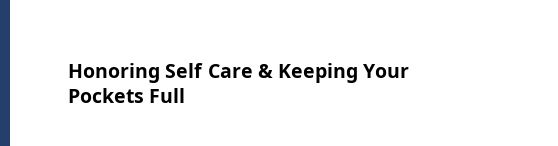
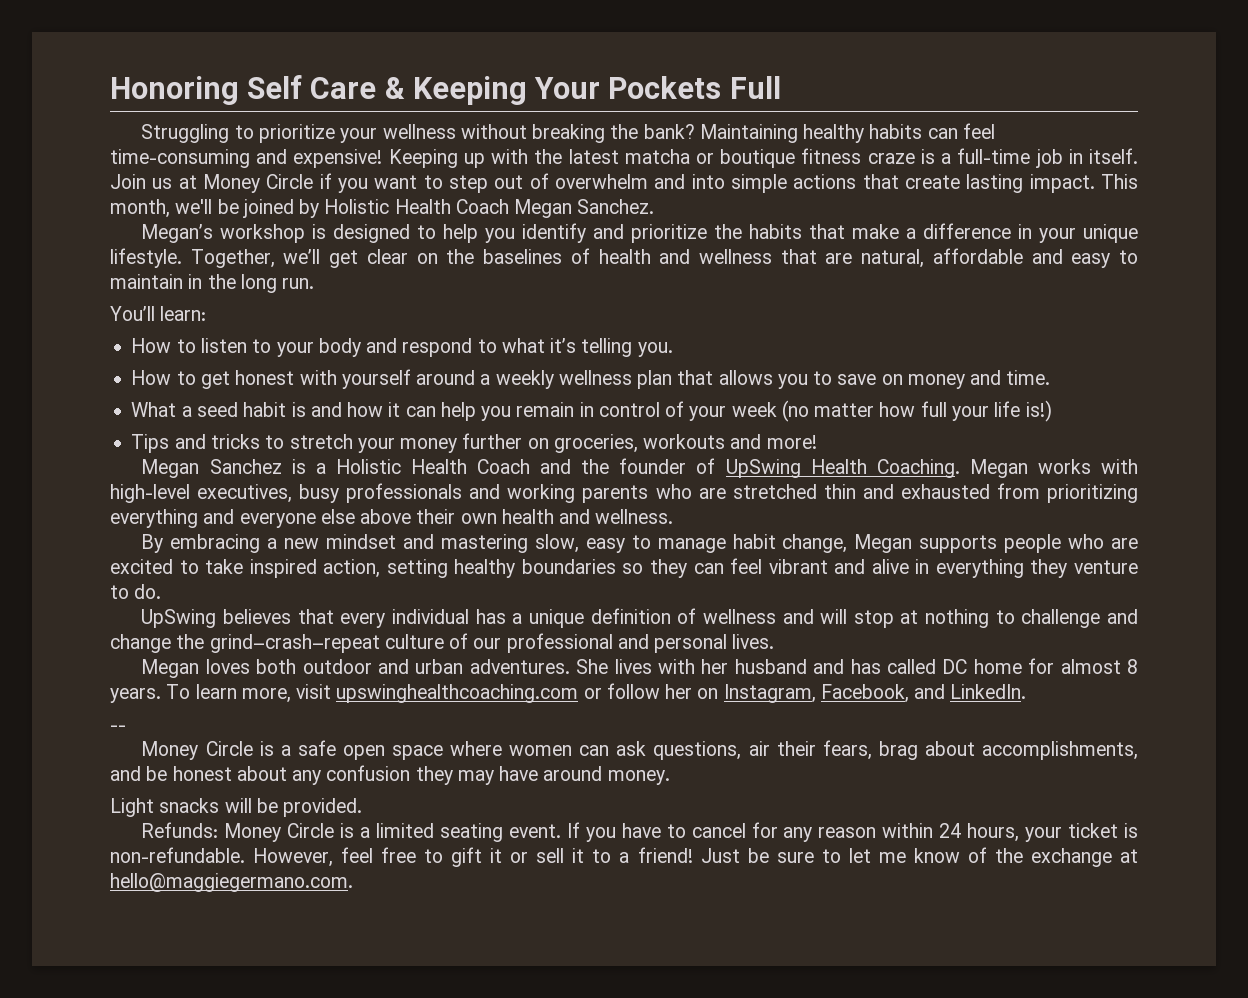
(186, 95) none -> [141,123,995,143] [110,148,1138,168] [110,173,1139,193] [110,199,655,218] [141,223,1138,243] [110,248,1138,268] [110,274,315,293] [110,306,207,321] [131,338,673,357] [131,369,1051,389] [131,400,1052,422] [131,433,817,453] [141,458,1138,478] [110,483,1138,503] [110,509,674,528] [141,534,1138,553] [110,558,1138,578] [110,584,162,599] [141,608,1139,628] [110,633,775,653] [141,658,1138,678] [110,683,1027,703] [110,725,126,731] [141,740,1138,760] [110,765,670,785] [110,798,363,817] [141,822,1138,842] [110,847,1139,867] [110,873,353,892] // Struggling to prioritize your wellness without breaking the bank? Maintaining healthy habits can feel time-consuming and expensive! Keeping up with the latest matcha or boutique fitness craze is a full-time job in itself. Join us at Money Circle if you want to step out of overwhelm and into simple actions that create lasting impact. This month, we'll be joined by Holistic Health Coach Megan Sanchez. // Megan’s workshop is designed to help you identify and prioritize the habits that make a difference in your unique lifestyle. Together, we’ll get clear on the baselines of health and wellness that are natural, affordable and easy to maintain in the long run. // You’ll learn: // How to listen to your body and respond to what it’s telling you. // How to get honest with yourself around a weekly wellness plan that allows you to save on money and time. // What a seed habit is and how it can help you remain in control of your week (no matter how full your life is!) // Tips and tricks to stretch your money further on groceries, workouts and more! // Megan Sanchez is a Holistic Health Coach and the founder of UpSwing Health Coaching. Megan works with high-level executives, busy professionals and working parents who are stretched thin and exhausted from prioritizing everything and everyone else above their own health and wellness. // By embracing a new mindset and mastering slow, easy to manage habit change, Megan supports people who are excited to take inspired action, setting healthy boundaries so they can feel vibrant and alive in everything they venture to do. // UpSwing believes that every individual has a unique definition of wellness and will stop at nothing to challenge and change the grind–crash–repeat culture of our professional and personal lives. // Megan loves both outdoor and urban adventures. She lives with her husband and has called DC home for almost 8 years. To learn more, visit upswinghealthcoaching.com or follow her on Instagram, Facebook, and LinkedIn. // -- // Money Circle is a safe open space where women can ask questions, air their fears, brag about accomplishments, and be honest about any confusion they may have around money. // Light snacks will be provided. // Refunds: Money Circle is a limited seating event. If you have to cancel for any reason within 24 hours, your ticket is non-refundable. However, feel free to gift it or sell it to a friend! Just be sure to let me know of the exchange at hello@maggiegermano.com.

